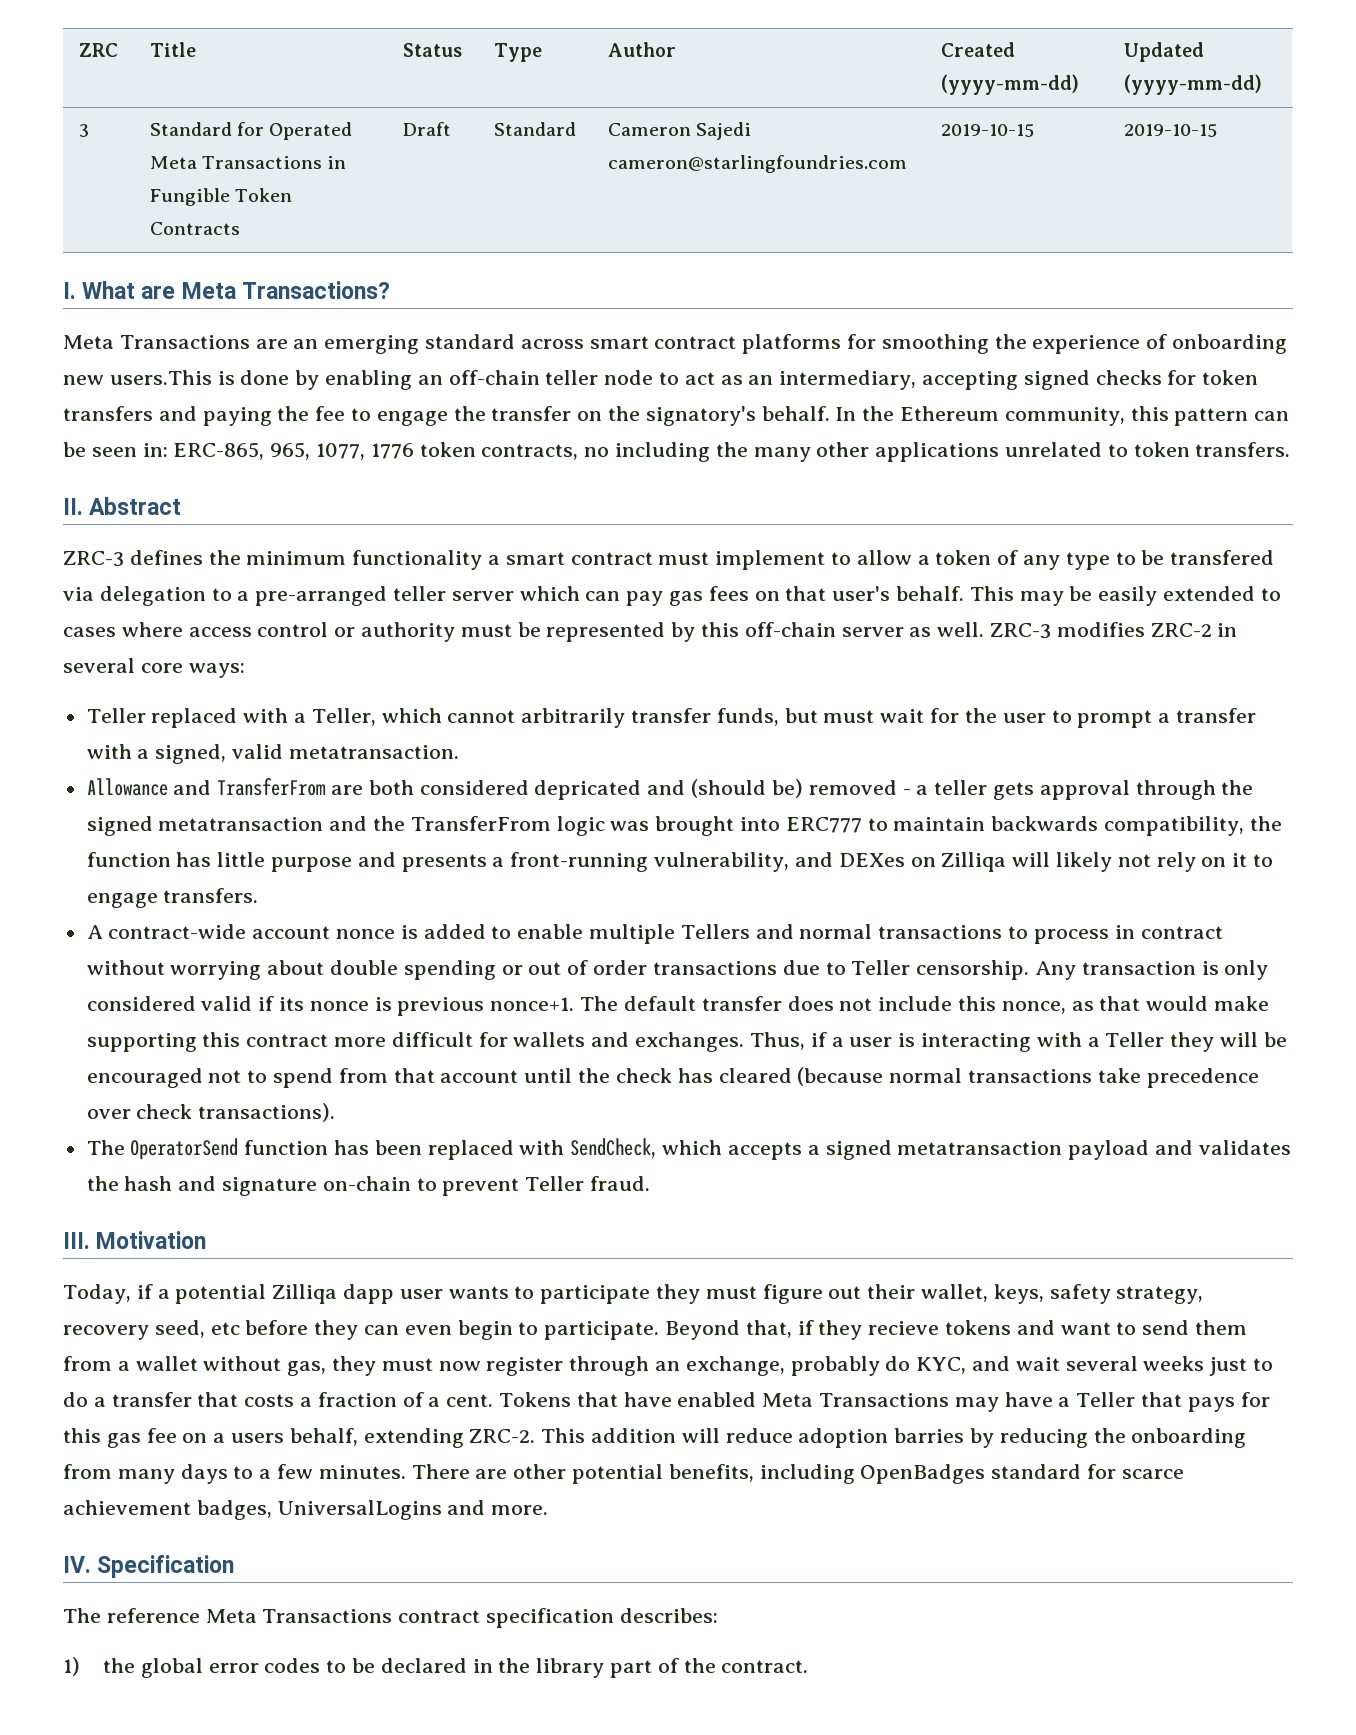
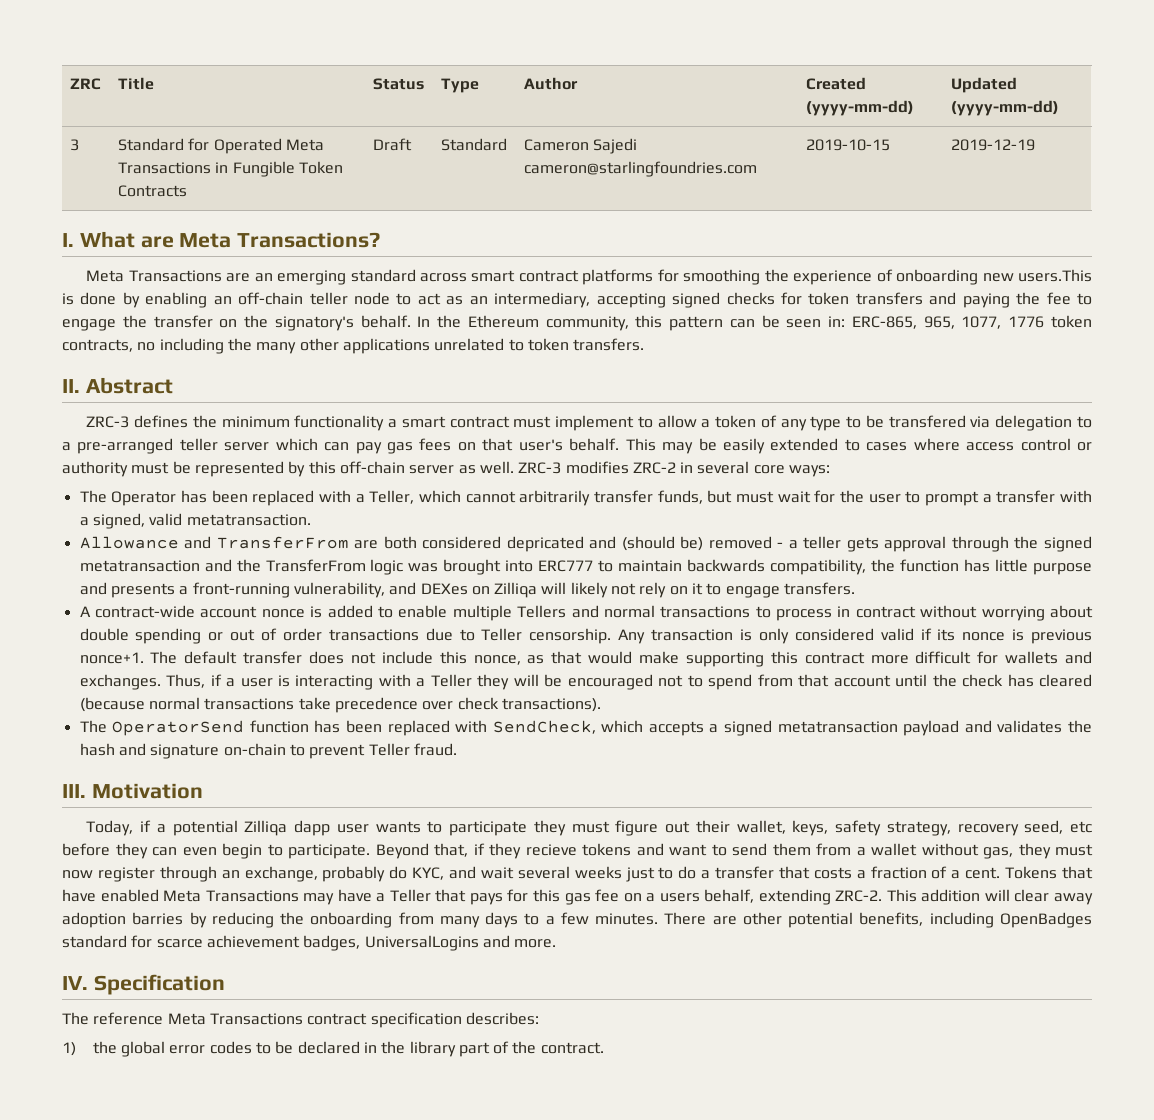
[1123,124,1217,137] 2019-10-15 -> [951,139,1036,151] 2019-12-19
[86,708,146,723] Teller -> [79,490,248,506] The Operator has been
[725,1428,793,1443] reduce -> [1014,889,1093,905] clear away

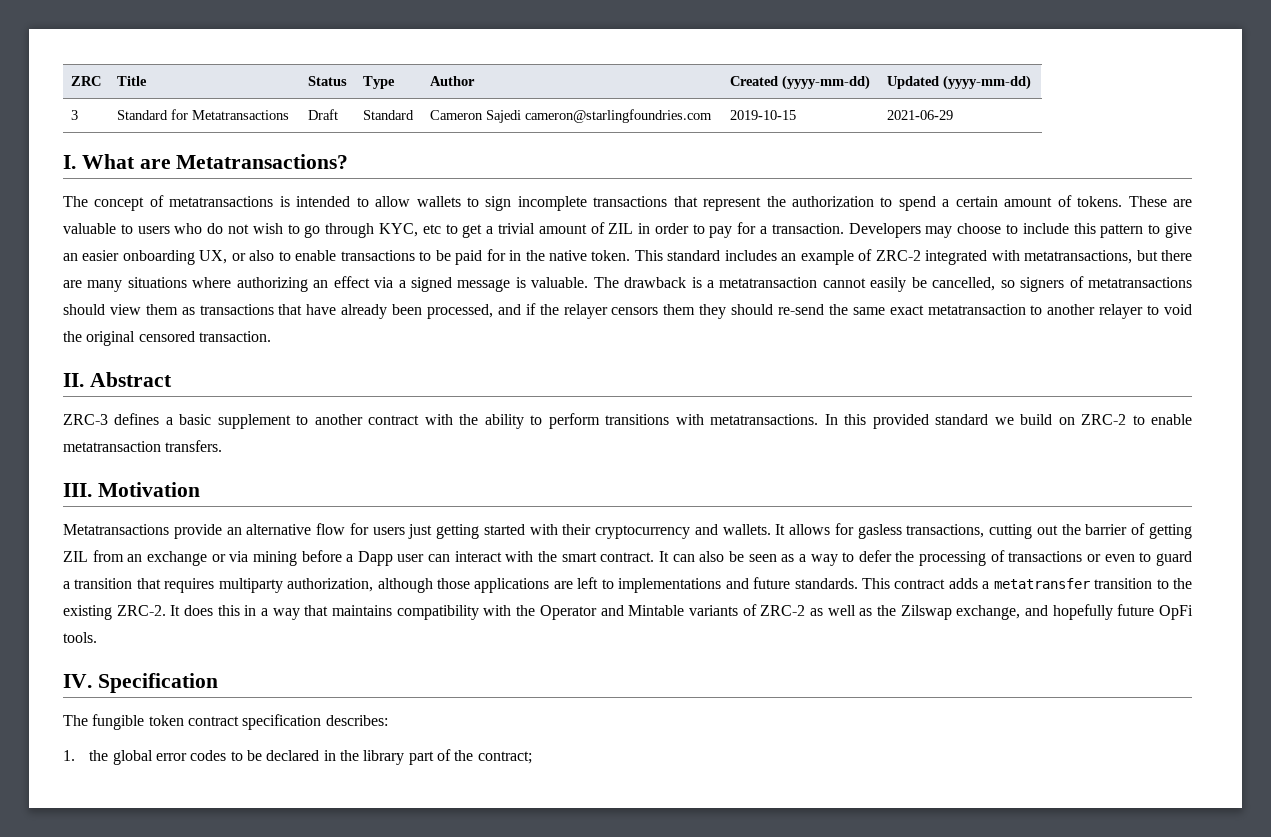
[213,138,324,154] [118,161,343,177] [118,185,188,197] Operated Meta Transactions in Fungible Token Contracts -> [191,110,289,120] Metatransactions
[951,139,1036,151] 2019-12-19 -> [886,110,953,120] 2021-06-29
[179,232,381,248] [86,269,1092,285] [62,292,1092,308] [62,315,1093,331] [62,338,645,354] [62,377,173,394] [86,415,1093,431] [62,438,1092,454] [62,461,831,477] [79,490,1093,506] [79,513,311,529] [79,536,1093,552] [79,559,1093,575] [79,582,856,598] [79,605,1094,621] [79,628,1092,644] [79,651,1092,667] [79,674,1093,690] [79,697,601,713] [79,720,1092,736] [79,743,457,759] [62,783,203,799] [86,820,1093,836] [62,843,1093,859] [62,866,1093,882] [62,889,1093,905] [62,912,1093,928] [62,935,557,951] Meta Transactions? // Meta Transactions are an emerging standard across smart contract platforms for smoothing the experience of onboarding new users.This is done by enabling an off-chain teller node to act as an intermediary, accepting signed checks for token transfers and paying the fee to engage the transfer on the signatory's behalf. In the Ethereum community, this pattern can be seen in: ERC-865, 965, 1077, 1776 token contracts, no including the many other applications unrelated to token transfers. // II. Abstract // ZRC-3 defines the minimum functionality a smart contract must implement to allow a token of any type to be transfered via delegation to a pre-arranged teller server which can pay gas fees on that user's behalf. This may be easily extended to cases where access control or authority must be represented by this off-chain server as well. ZRC-3 modifies ZRC-2 in several core ways: // The Operator has been replaced with a Teller, which cannot arbitrarily transfer funds, but must wait for the user to prompt a transfer with a signed, valid metatransaction. // Allowance and TransferFrom are both considered depricated and (should be) removed - a teller gets approval through the signed metatransaction and the TransferFrom logic was brought into ERC777 to maintain backwards compatibility, the function has little purpose and presents a front-running vulnerability, and DEXes on Zilliqa will likely not rely on it to engage transfers. // A contract-wide account nonce is added to enable multiple Tellers and normal transactions to process in contract without worrying about double spending or out of order transactions due to Teller censorship. Any transaction is only considered valid if its nonce is previous nonce+1. The default transfer does not include this nonce, as that would make supporting this contract more difficult for wallets and exchanges. Thus, if a user is interacting with a Teller they will be encouraged not to spend from that account until the check has cleared (because normal transactions take precedence over check transactions). // The OperatorSend function has been replaced with SendCheck, which accepts a signed metatransaction payload and validates the hash and signature on-chain to prevent Teller fraud. // III. Motivation // Today, if a potential Zilliqa dapp user wants to participate they must figure out their wallet, keys, safety strategy, recovery seed, etc before they can even begin to participate. Beyond that, if they recieve tokens and want to send them from a wallet without gas, they must now register through an exchange, probably do KYC, and wait several weeks just to do a transfer that costs a fraction of a cent. Tokens that have enabled Meta Transactions may have a Teller that pays for this gas fee on a users behalf, extending ZRC-2. This addition will clear away adoption barries by reducing the onboarding from many days to a few minutes. There are other potential benefits, including OpenBadges standard for scarce achievement badges, UniversalLogins and more. -> [176,154,349,169] [63,195,1193,211] [63,222,1192,238] [63,249,1192,265] [63,276,1193,292] [63,303,1193,319] [63,331,271,346] [63,372,172,387] [63,413,1193,429] [63,440,223,452] [63,482,200,497] [63,523,1192,539] [63,550,1192,566] [63,577,1193,593] [63,604,1193,620] [63,632,97,643] Metatransactions? // The concept of metatransactions is intended to allow wallets to sign incomplete transactions that represent the authorization to spend a certain amount of tokens. These are valuable to users who do not wish to go through KYC, etc to get a trivial amount of ZIL in order to pay for a transaction. Developers may choose to include this pattern to give an easier onboarding UX, or also to enable transactions to be paid for in the native token. This standard includes an example of ZRC-2 integrated with metatransactions, but there are many situations where authorizing an effect via a signed message is valuable. The drawback is a metatransaction cannot easily be cancelled, so signers of metatransactions should view them as transactions that have already been processed, and if the relayer censors them they should re-send the same exact metatransaction to another relayer to void the original censored transaction. // II. Abstract // ZRC-3 defines a basic supplement to another contract with the ability to perform transitions with metatransactions. In this provided standard we build on ZRC-2 to enable metatransaction transfers. // III. Motivation // Metatransactions provide an alternative flow for users just getting started with their cryptocurrency and wallets. It allows for gasless transactions, cutting out the barrier of getting ZIL from an exchange or via mining before a Dapp user can interact with the smart contract. It can also be seen as a way to defer the processing of transactions or even to guard a transition that requires multiparty authorization, although those applications are left to implementations and future standards. This contract adds a metatransfer transition to the existing ZRC-2. It does this in a way that maintains compatibility with the Operator and Mintable variants of ZRC-2 as well as the Zilswap exchange, and hopefully future OpFi tools.
[93,1012,303,1025] reference Meta Transactions -> [92,714,184,730] fungible token
[62,1042,76,1056] 1) -> [63,750,75,761] 1.
[540,1042,604,1054] contract. -> [477,751,532,764] contract;

